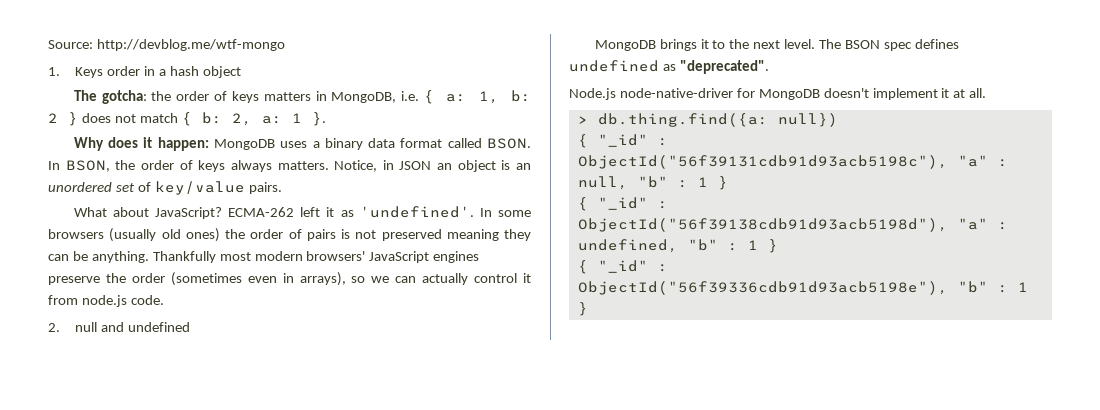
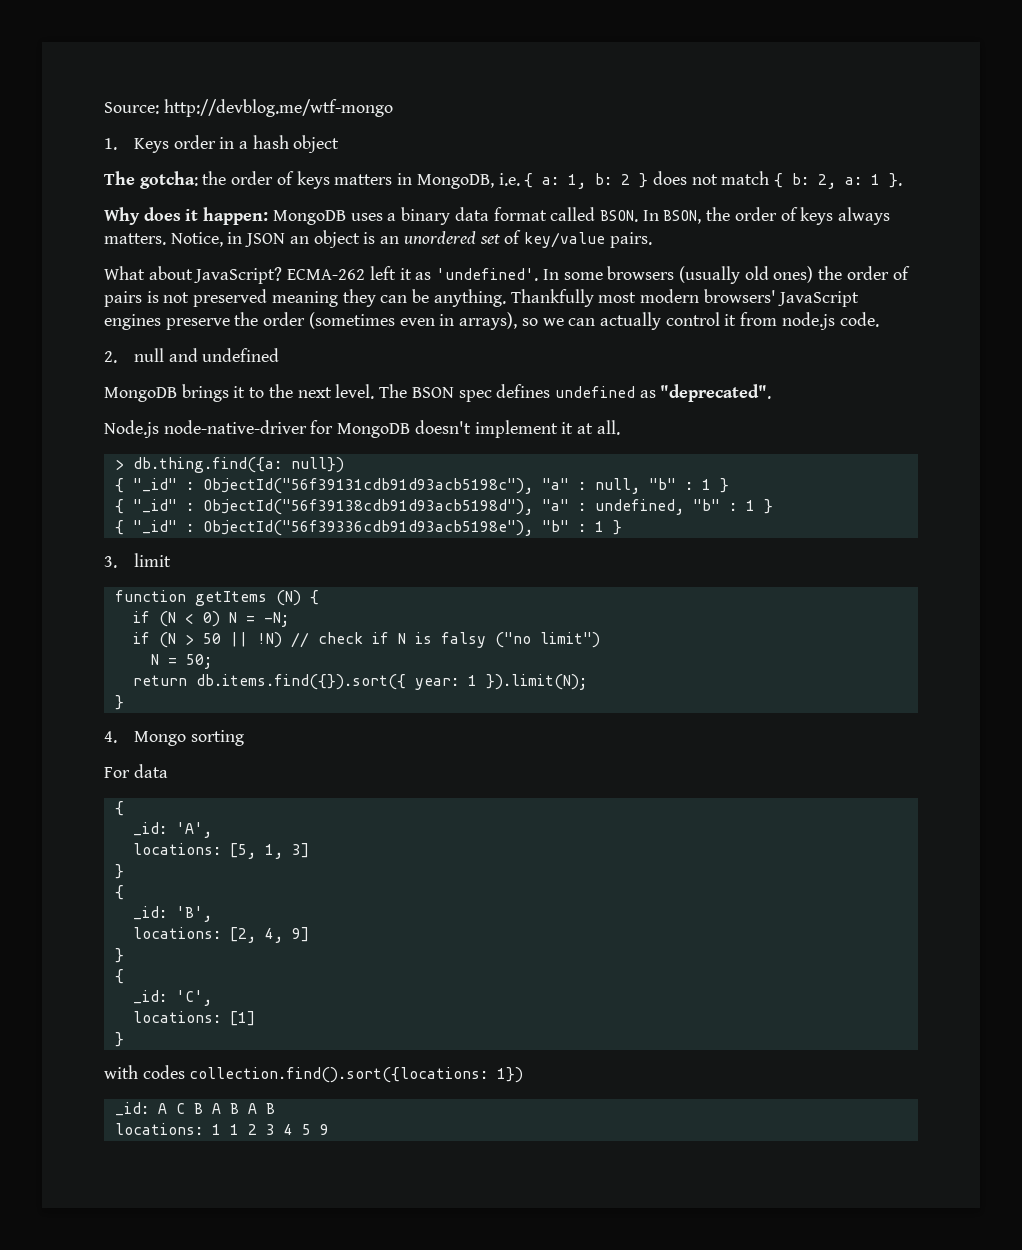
(588, 309) none -> [104,553,171,568] [114,590,319,606] [132,611,289,627] [132,632,600,648] [150,654,212,669] [132,674,587,690] [114,695,124,710] [104,730,244,746] [104,764,168,778] [114,801,124,816] [132,822,212,838] [132,843,309,859] [114,864,124,879] [114,885,124,900] [132,906,212,922] [132,927,309,943] [114,948,124,963] [114,969,124,984] [132,990,212,1006] [132,1011,255,1026] [114,1032,124,1047] [104,1065,524,1083] [114,1102,275,1116] [114,1123,329,1135] // 3. limit // function getItems (N) { // if (N < 0) N = -N; // if (N > 50 || !N) // check if N is falsy ("no limit") // N = 50; // return db.items.find({}).sort({ year: 1 }).limit(N); // } // 4. Mongo sorting // For data // { // _id: 'A', // locations: [5, 1, 3] // } // { // _id: 'B', // locations: [2, 4, 9] // } // { // _id: 'C', // locations: [1] // } // with codes collection.find().sort({locations: 1}) // _id: A C B A B A B // locations: 1 1 2 3 4 5 9

